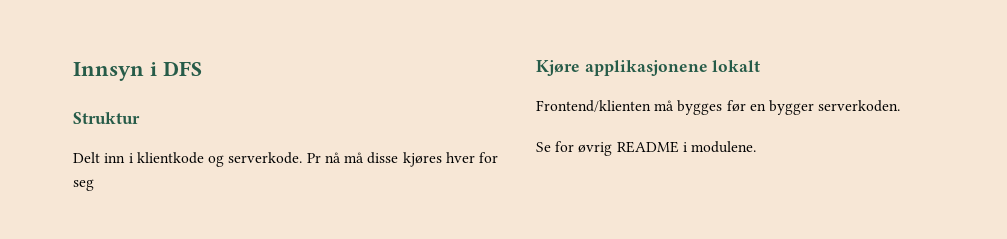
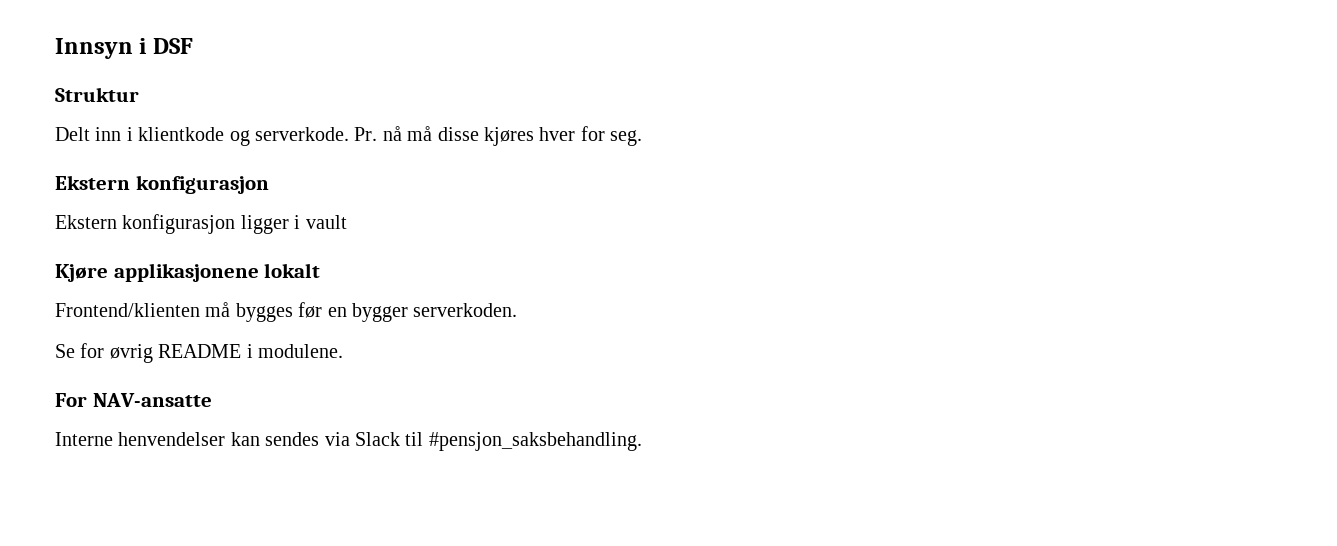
[163,61,202,76] DFS -> [152,38,193,54] DSF
[306,153,321,163] Pr -> [354,127,378,141] Pr.
[73,179,94,191] seg -> [610,130,643,146] [55,175,269,194] [55,214,347,234] seg. // Ekstern konfigurasjon // Ekstern konfigurasjon ligger i vault
(756, 147) none -> [55,393,212,407] [55,432,642,451] // For NAV-ansatte // Interne henvendelser kan sendes via Slack til #pensjon_saksbehandling.

